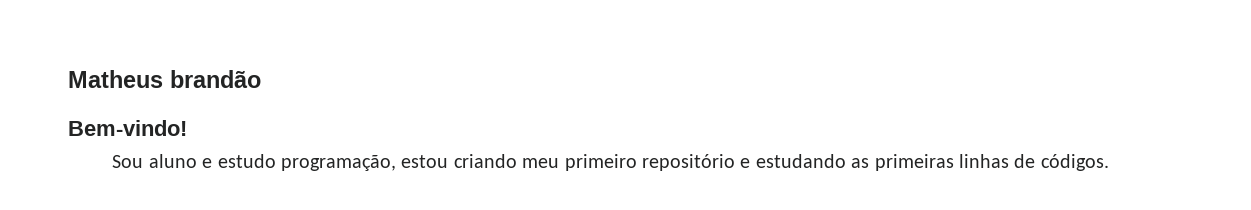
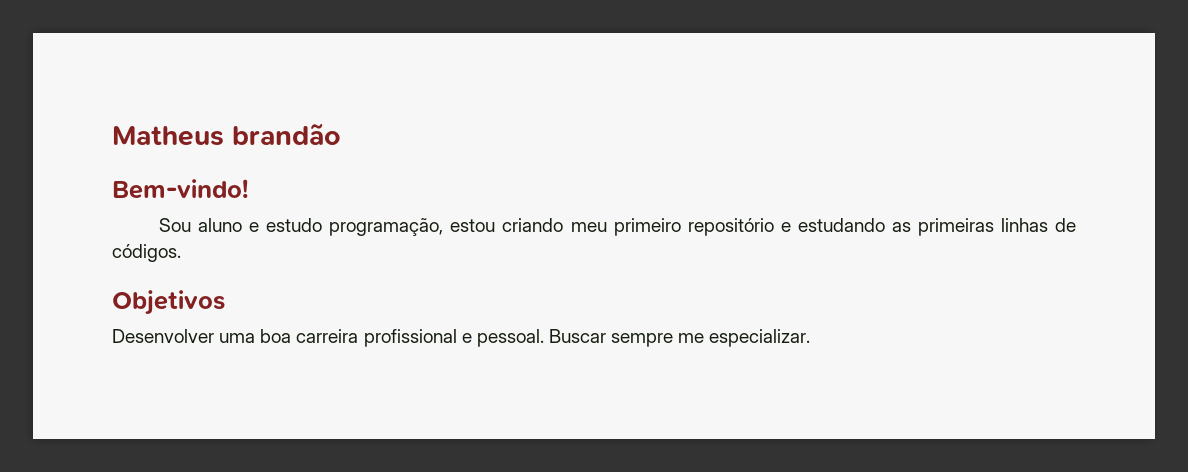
(1109, 162) none -> [112,290,225,315] [112,329,811,347] // Objetivos // Desenvolver uma boa carreira profissional e pessoal. Buscar sempre me especializar.

